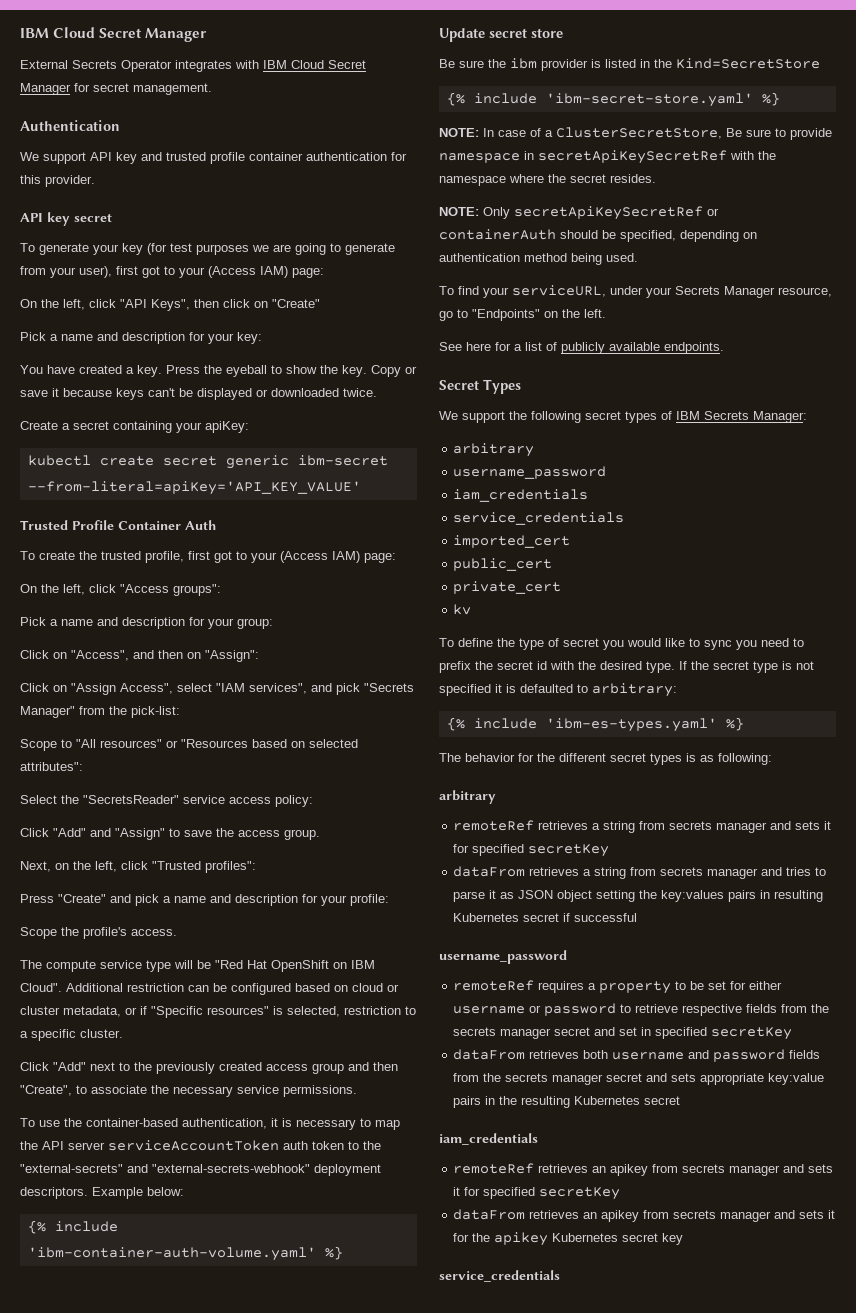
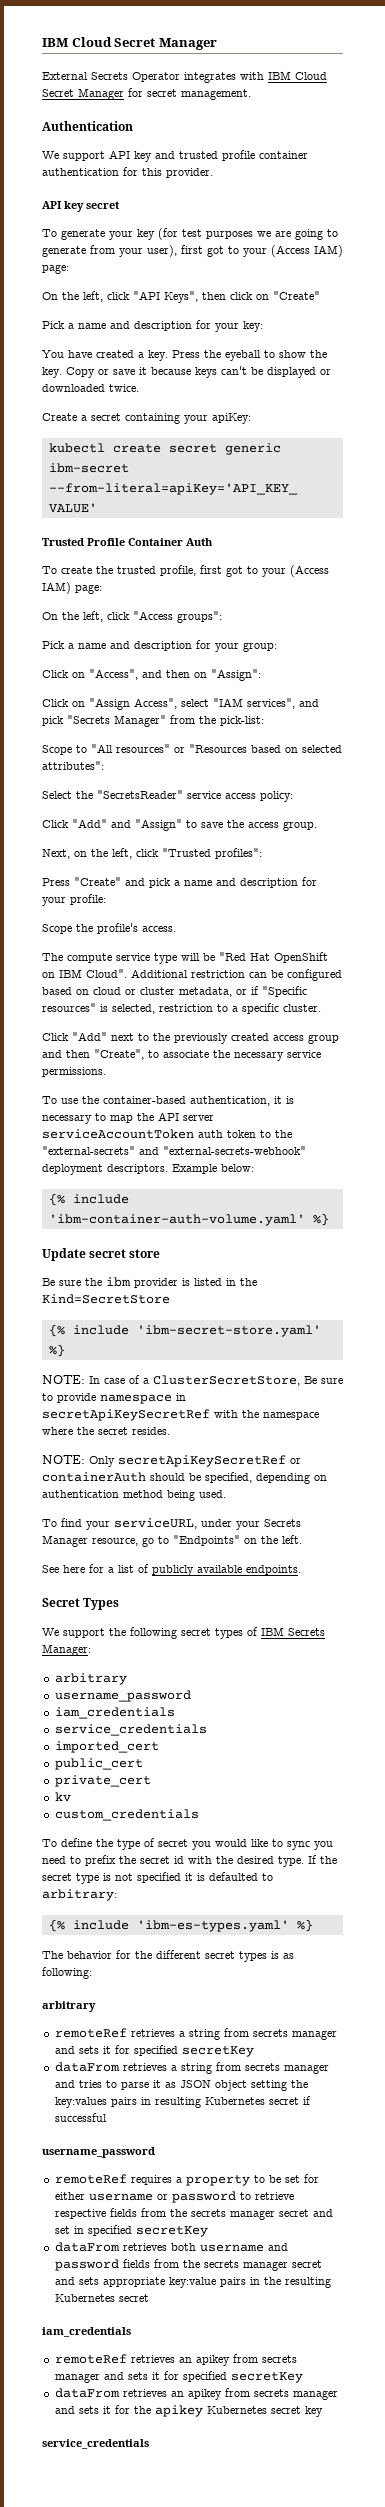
(472, 609) none -> [54,1809,199,1821] // custom_credentials

